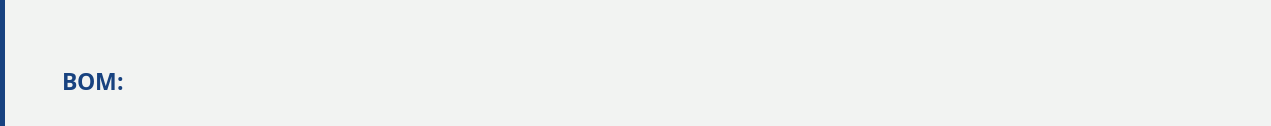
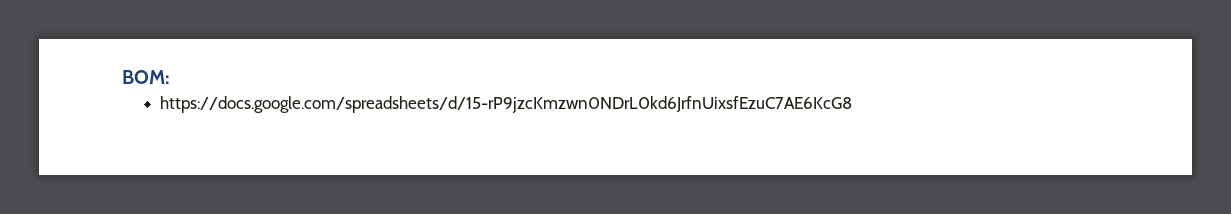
(124, 81) none -> [159,96,852,113] // https://docs.google.com/spreadsheets/d/15-rP9jzcKmzwn0NDrL0kd6JrfnUixsfEzuC7AE6KcG8

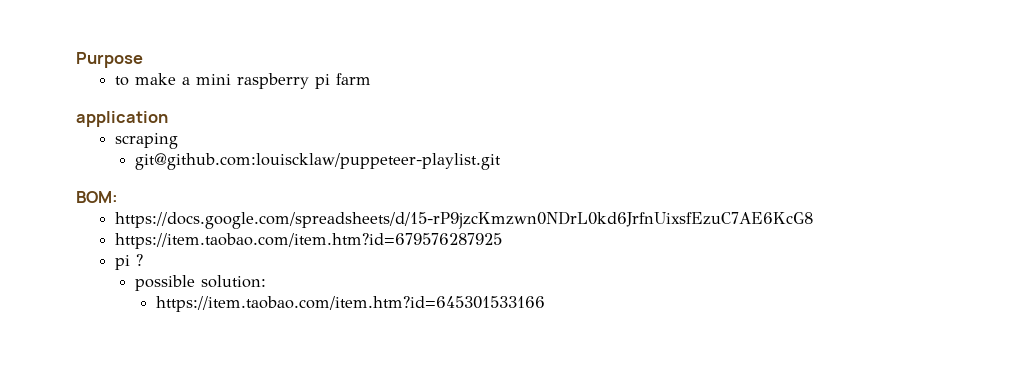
[122,70,170,84] [159,96,852,113] BOM: // https://docs.google.com/spreadsheets/d/15-rP9jzcKmzwn0NDrL0kd6JrfnUixsfEzuC7AE6KcG8 -> [76,52,143,68] [114,73,371,89] [76,111,168,127] [114,133,178,149] [135,153,502,170] [76,191,118,203] [114,211,813,229] [114,233,502,249] [114,254,143,270] [135,275,267,291] [155,296,545,312] Purpose // to make a mini raspberry pi farm // application // scraping // git@github.com:louiscklaw/puppeteer-playlist.git // BOM: // https://docs.google.com/spreadsheets/d/15-rP9jzcKmzwn0NDrL0kd6JrfnUixsfEzuC7AE6KcG8 // https://item.taobao.com/item.htm?id=679576287925 // pi ? // possible solution: // https://item.taobao.com/item.htm?id=645301533166

